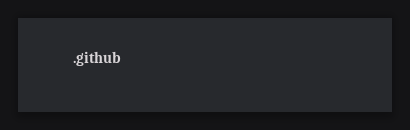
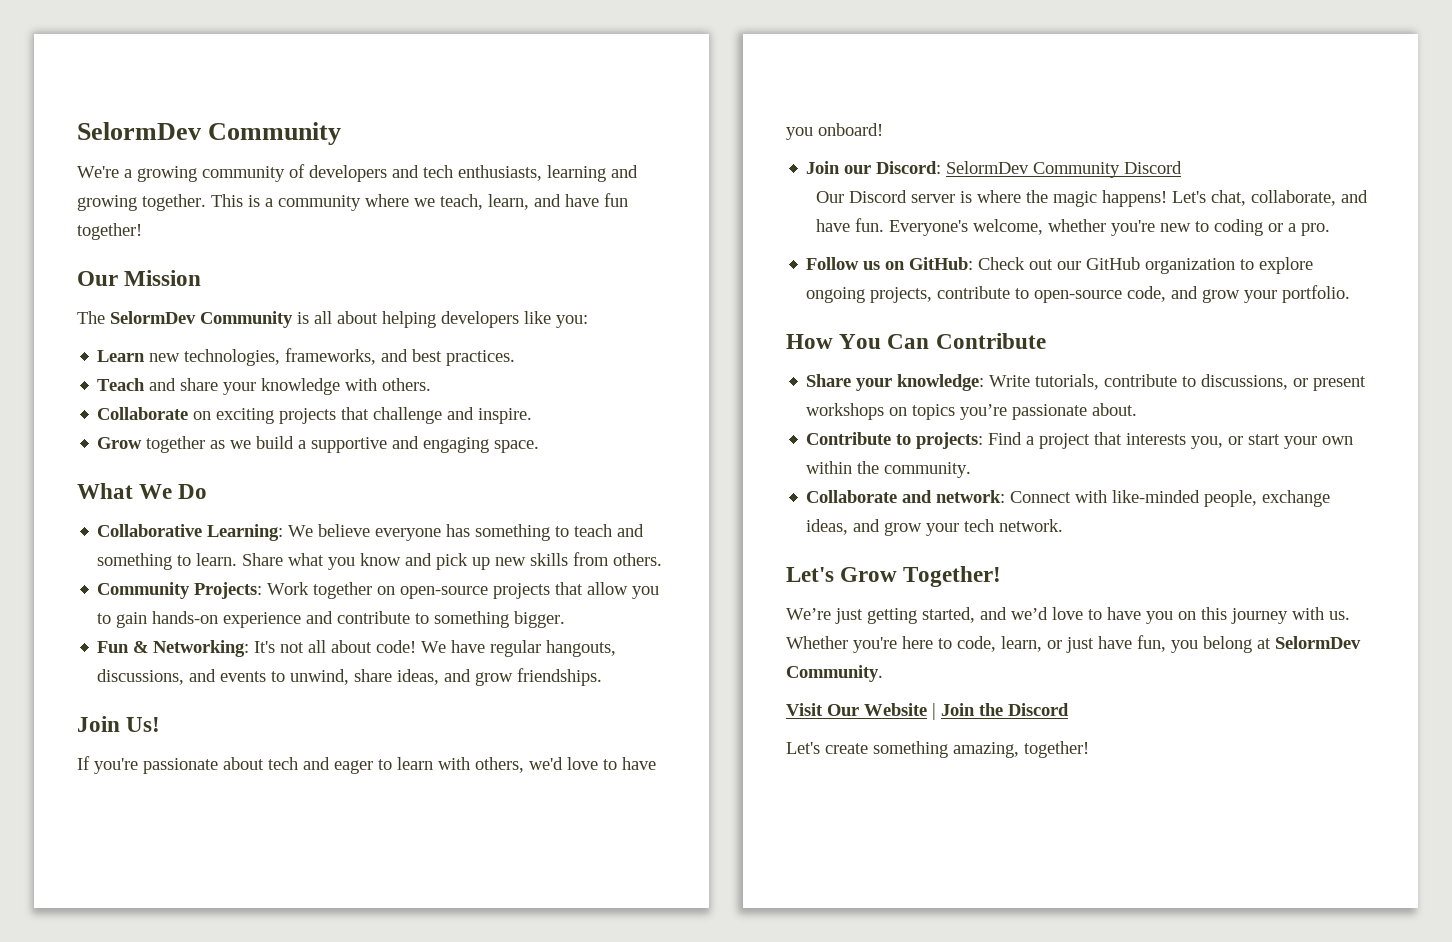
[73,51,121,66] .github -> [77,122,342,145] [77,164,638,182] [77,193,628,211] [77,223,142,240] [77,270,202,286] [77,311,588,328] [97,348,516,366] [97,378,432,395] [97,407,533,424] [97,436,540,453] [77,483,208,499] [97,524,645,541] [97,552,663,570] [97,582,660,599] [97,611,566,628] [97,640,617,657] [97,668,603,686] [77,716,161,732] [77,756,656,774] [786,123,883,140] [806,161,1183,178] [815,190,1368,207] [815,218,1330,236] [806,257,1314,274] [806,285,1351,303] [786,333,1046,349] [806,374,1367,391] [806,403,1138,420] [806,432,1354,449] [806,461,972,478] [806,490,1331,507] [806,519,1064,536] [786,566,1002,587] [786,607,1350,624] [786,635,1361,653] [786,665,883,682] [786,703,1069,720] [786,741,1089,758] SelormDev Community // We're a growing community of developers and tech enthusiasts, learning and growing together. This is a community where we teach, learn, and have fun together! // Our Mission // The SelormDev Community is all about helping developers like you: // Learn new technologies, frameworks, and best practices. // Teach and share your knowledge with others. // Collaborate on exciting projects that challenge and inspire. // Grow together as we build a supportive and engaging space. // What We Do // Collaborative Learning: We believe everyone has something to teach and something to learn. Share what you know and pick up new skills from others. // Community Projects: Work together on open-source projects that allow you to gain hands-on experience and contribute to something bigger. // Fun & Networking: It's not all about code! We have regular hangouts, discussions, and events to unwind, share ideas, and grow friendships. // Join Us! // If you're passionate about tech and eager to learn with others, we'd love to have you onboard! // Join our Discord: SelormDev Community Discord // Our Discord server is where the magic happens! Let's chat, collaborate, and have fun. Everyone's welcome, whether you're new to coding or a pro. // Follow us on GitHub: Check out our GitHub organization to explore ongoing projects, contribute to open-source code, and grow your portfolio. // How You Can Contribute // Share your knowledge: Write tutorials, contribute to discussions, or present workshops on topics you’re passionate about. // Contribute to projects: Find a project that interests you, or start your own within the community. // Collaborate and network: Connect with like-minded people, exchange ideas, and grow your tech network. // Let's Grow Together! // We’re just getting started, and we’d love to have you on this journey with us. Whether you're here to code, learn, or just have fun, you belong at SelormDev Community. // Visit Our Website | Join the Discord // Let's create something amazing, together!

